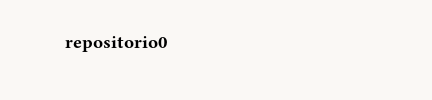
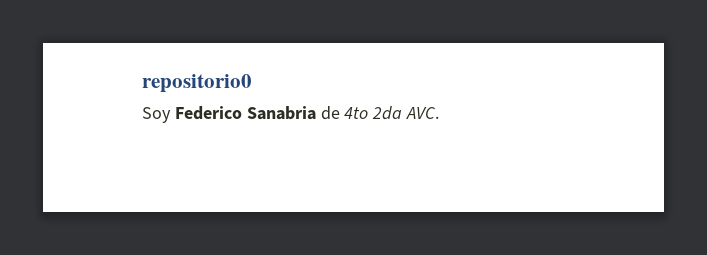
(168, 44) none -> [142,106,440,123] // Soy Federico Sanabria de 4to 2da AVC.

